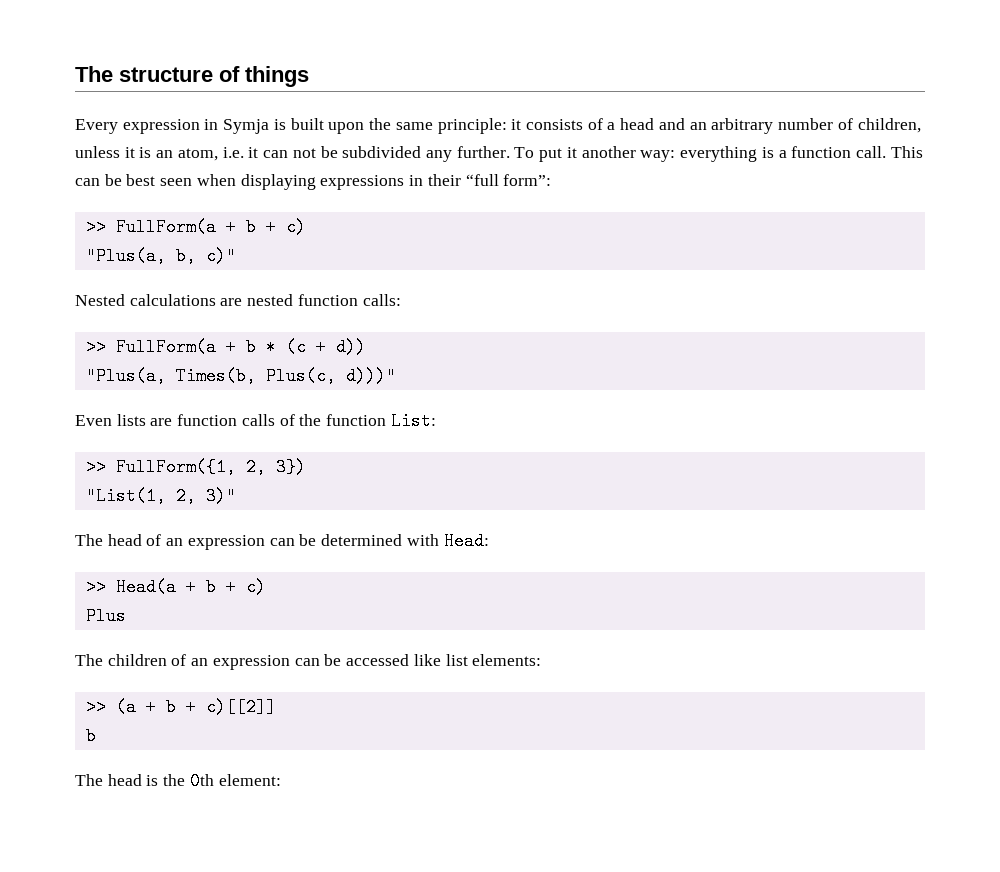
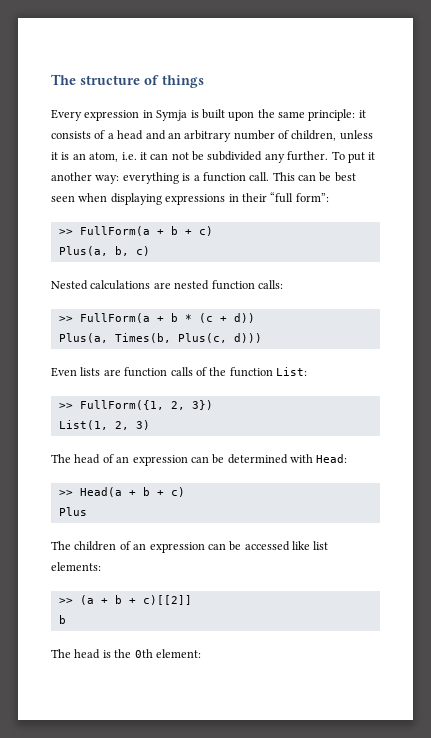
[85,247,236,265] "Plus(a, b, c)" -> [58,246,150,256] Plus(a, b, c)
[85,367,166,385] "Plus(a, -> [58,333,108,343] Plus(a,
[345,367,396,385] d)))" -> [233,333,262,343] d)))
[85,487,236,505] "List(1, 2, 3)" -> [58,420,150,430] List(1, 2, 3)

